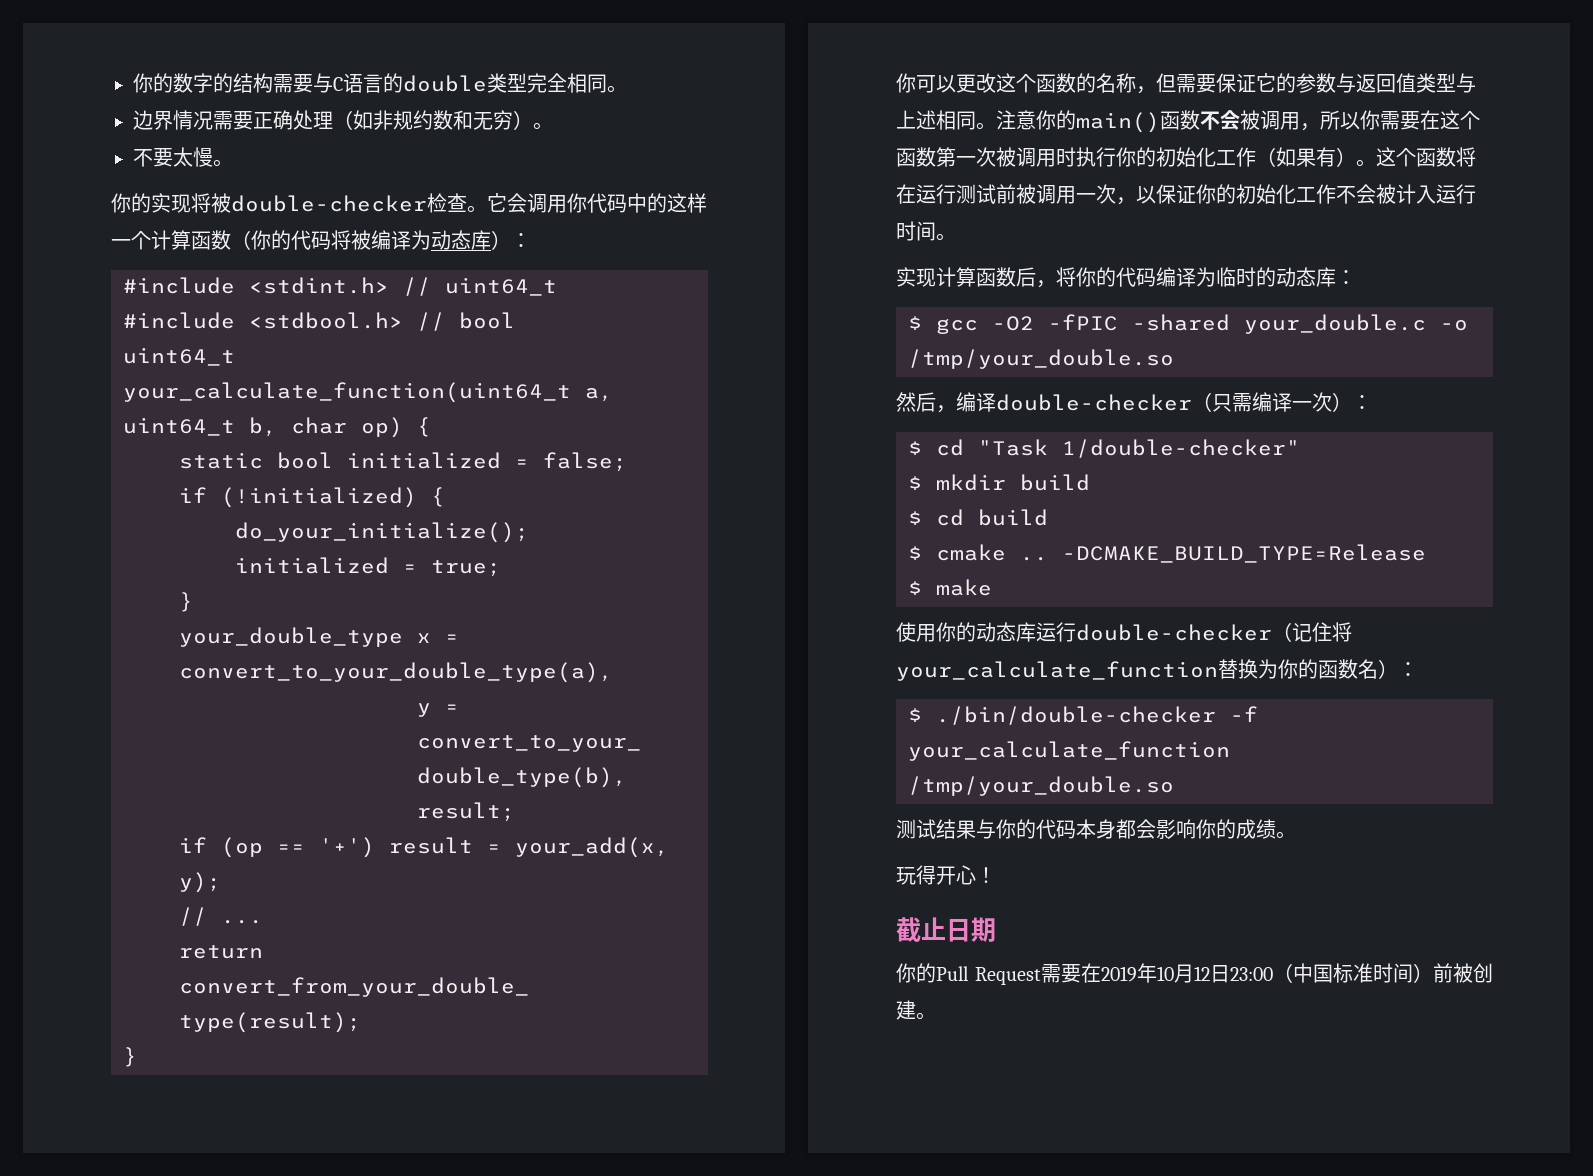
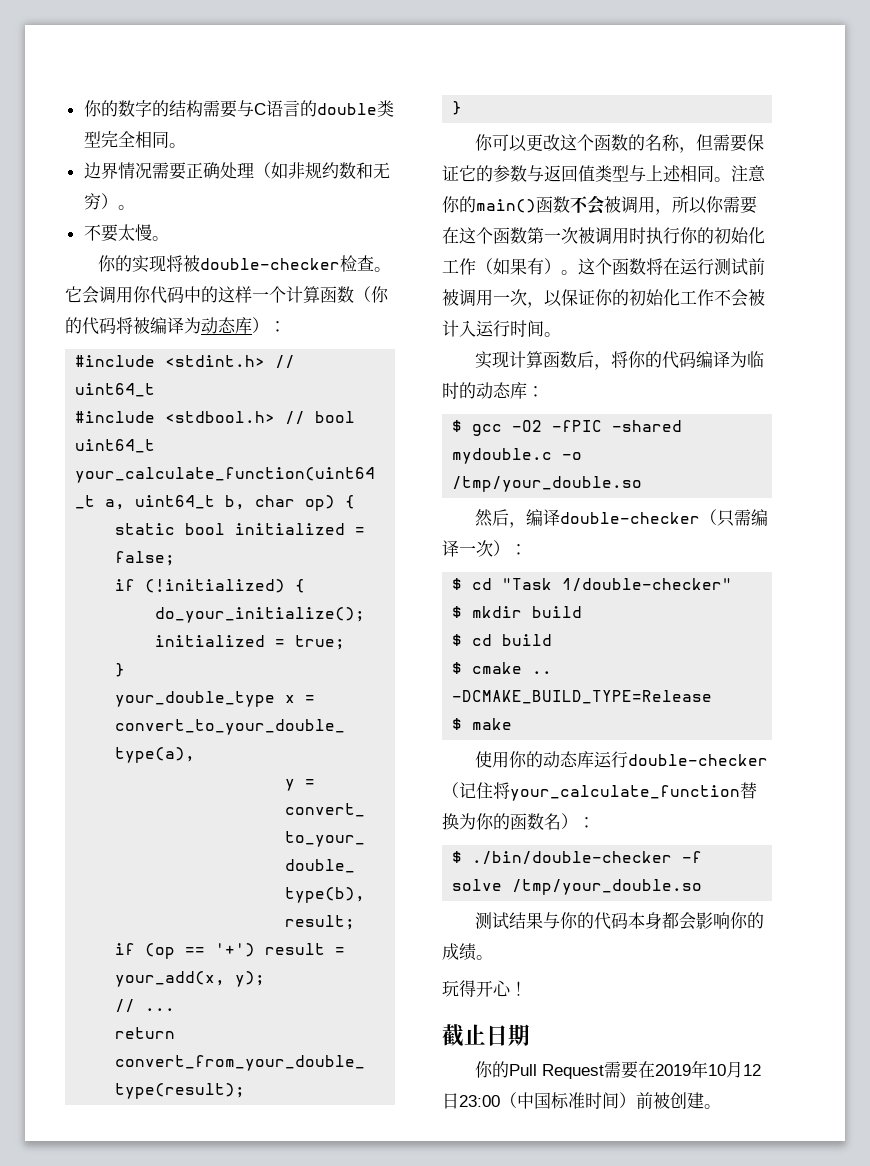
[1244,314,1426,334] your_double.c -> [452,448,553,464] mydouble.c
[908,741,1230,761] your_calculate_function -> [452,879,503,891] solve

